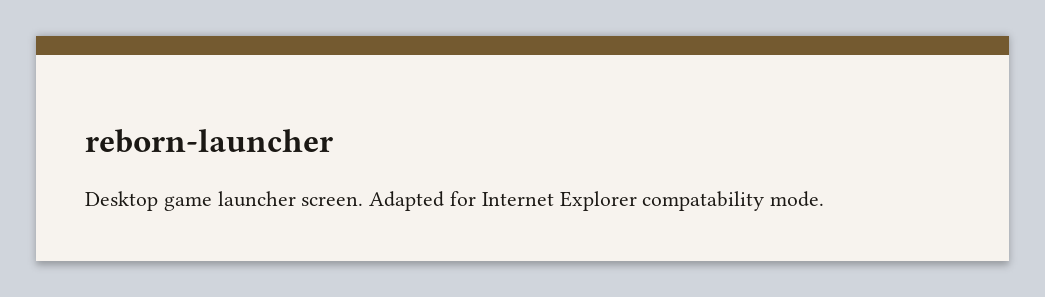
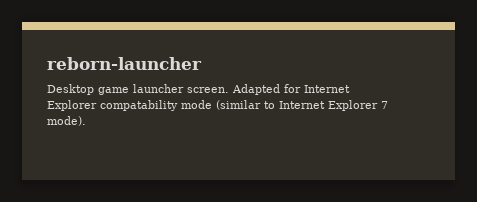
[770,191,825,207] mode. -> [181,100,388,111] [47,116,86,126] mode (similar to Internet Explorer 7 mode).

